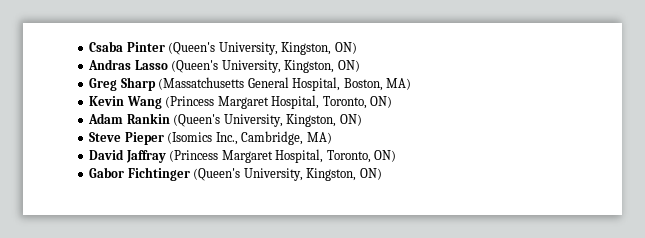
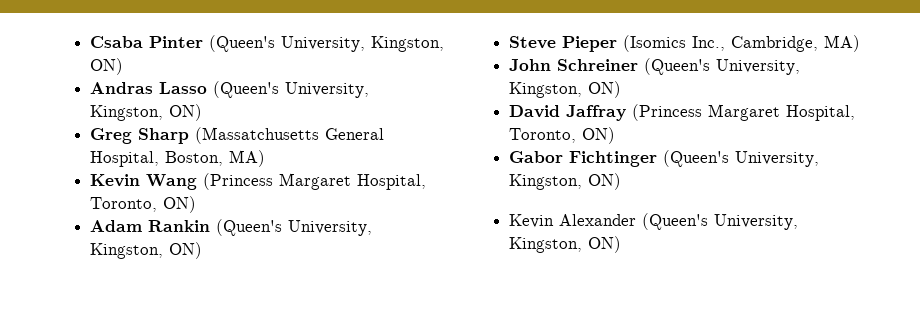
(332, 138) none -> [509,58,801,75] [509,81,622,98] // John Schreiner (Queen's University, Kingston, ON)
(382, 174) none -> [509,213,799,230] [509,236,622,253] // Kevin Alexander (Queen's University, Kingston, ON)

